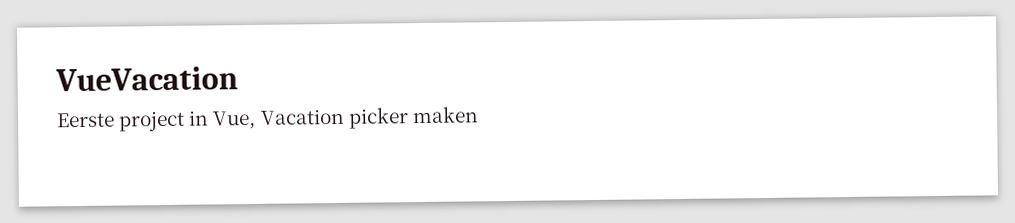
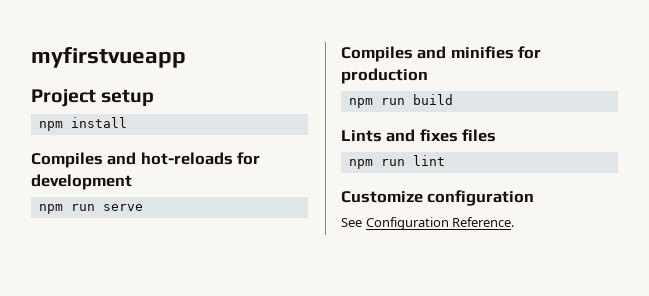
[55,66,238,92] [56,106,479,132] VueVacation // Eerste project in Vue, Vacation picker maken -> [31,47,186,68] [31,89,155,107] [38,117,127,131] [31,152,261,168] [31,174,132,190] [38,204,143,214] [341,46,542,62] [341,68,428,84] [348,94,453,108] [341,129,497,142] [348,155,445,169] [341,190,535,206] [341,217,515,230] myfirstvueapp // Project setup // npm install // Compiles and hot-reloads for development // npm run serve // Compiles and minifies for production // npm run build // Lints and fixes files // npm run lint // Customize configuration // See Configuration Reference.

